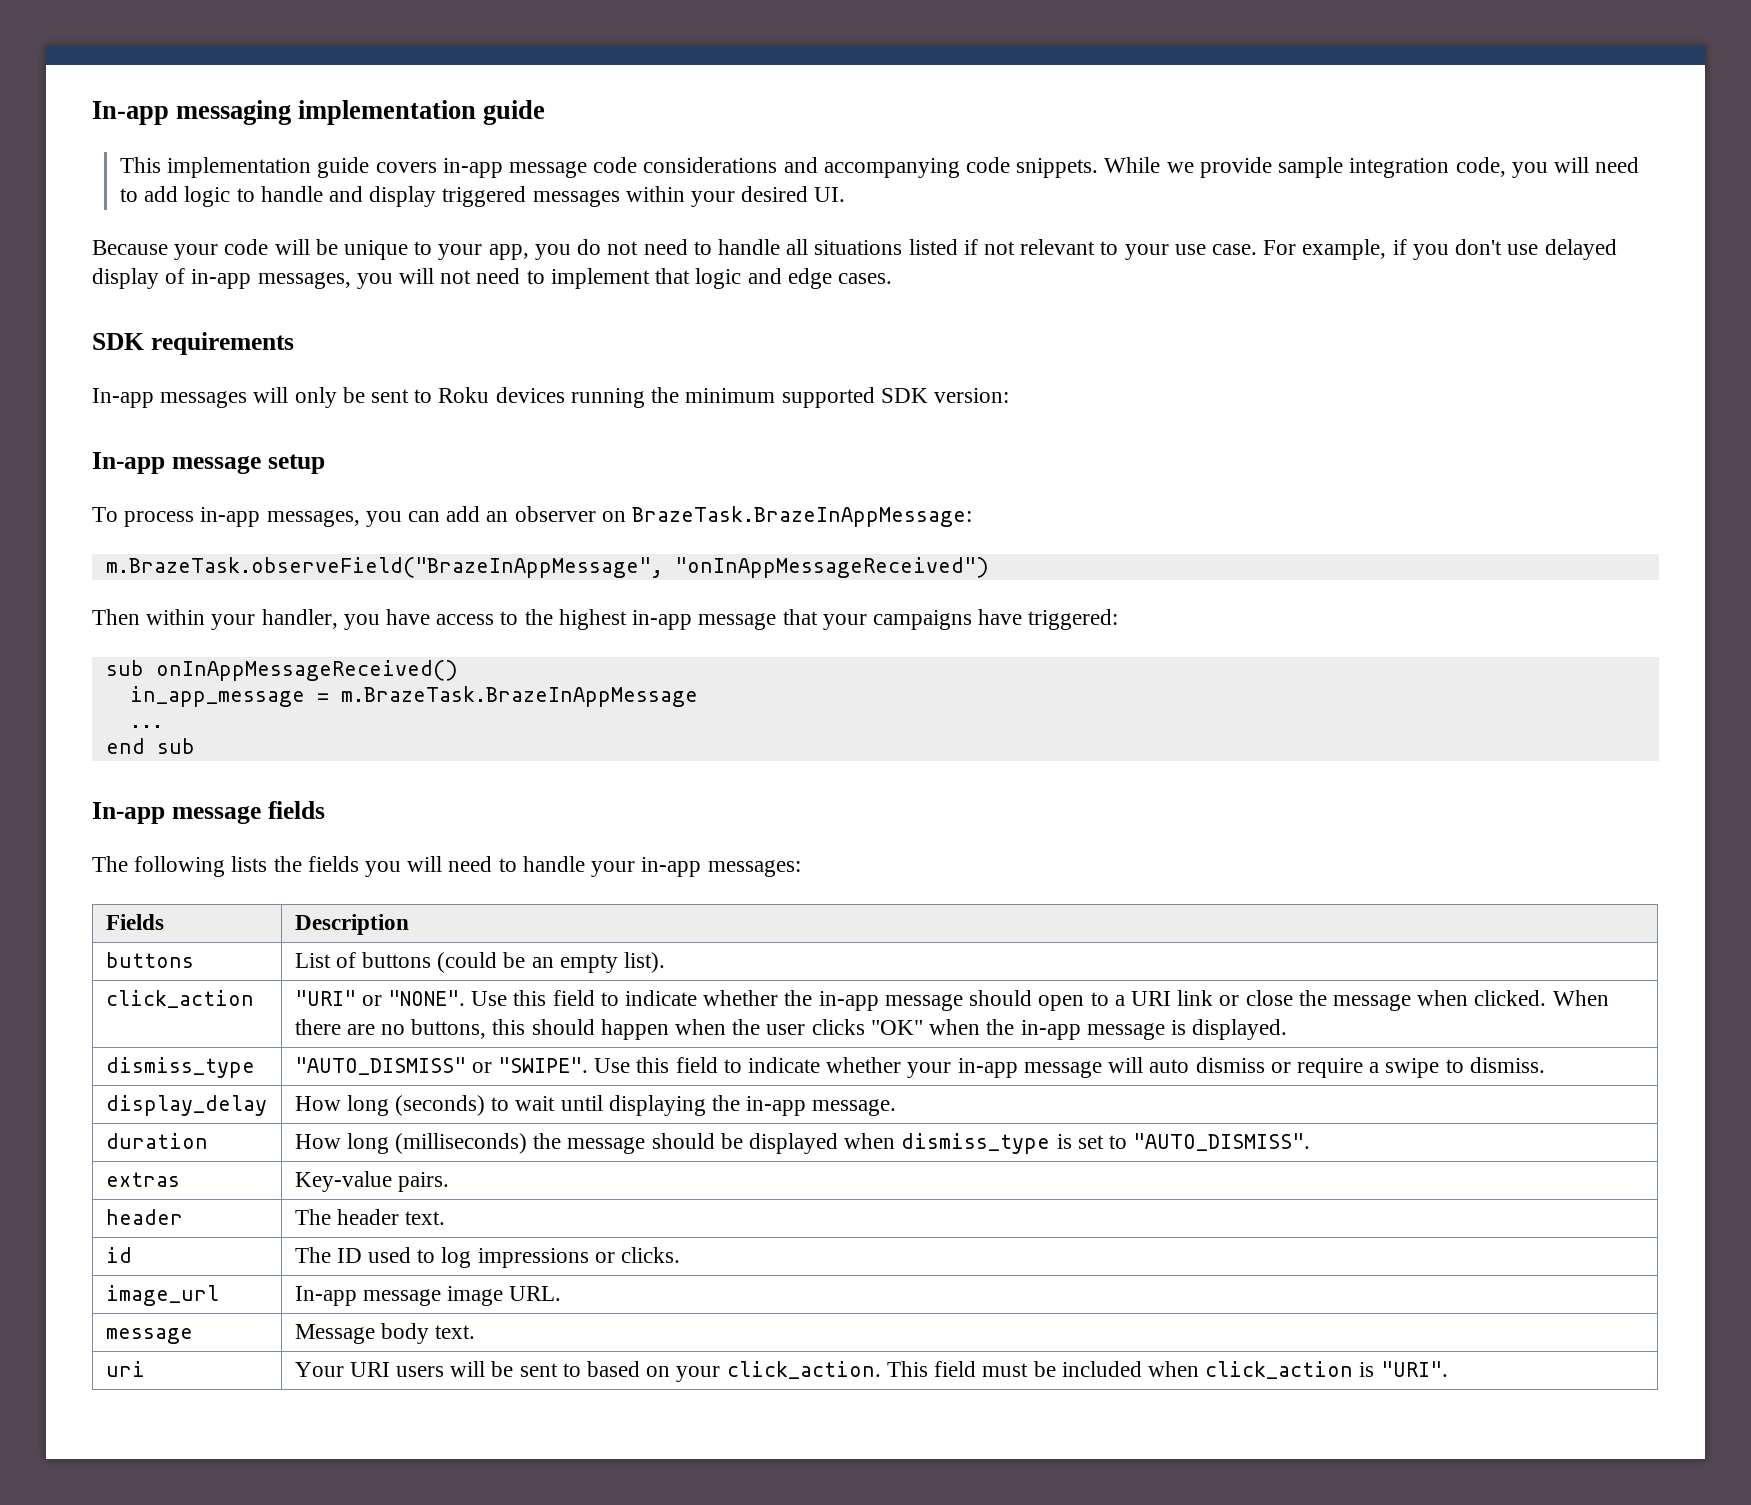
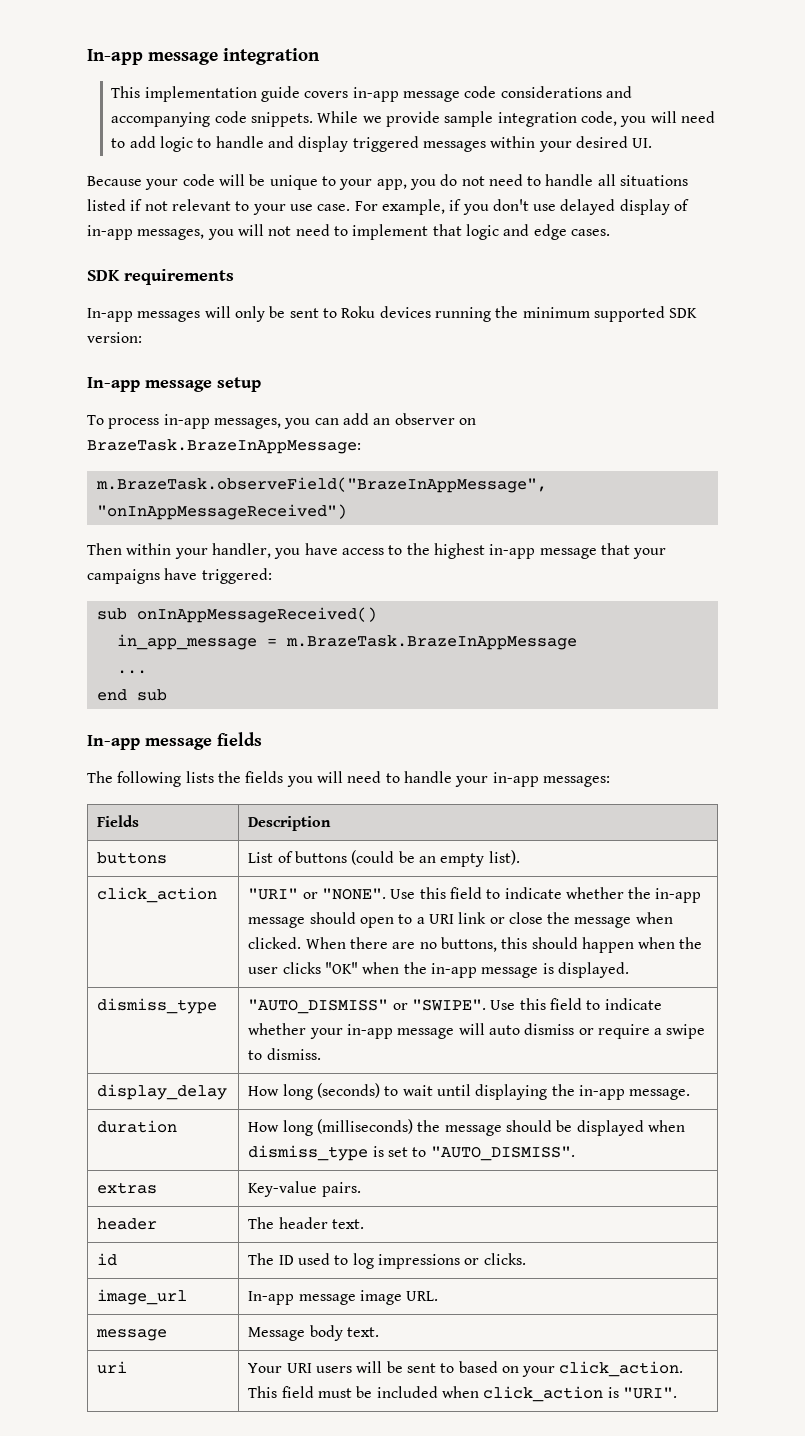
[92,100,546,125] In-app messaging implementation guide -> [87,48,320,65] In-app message integration

